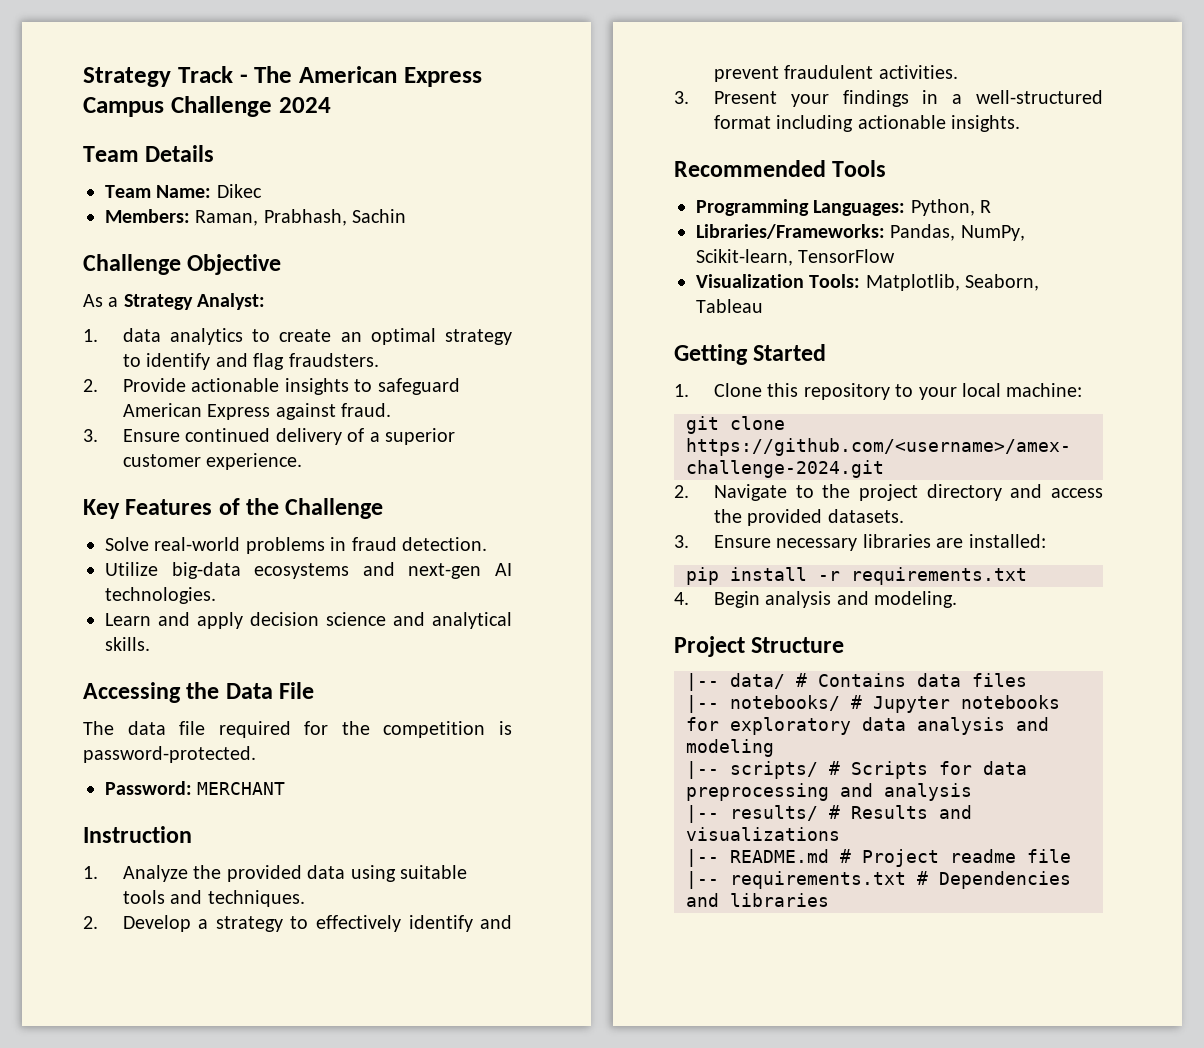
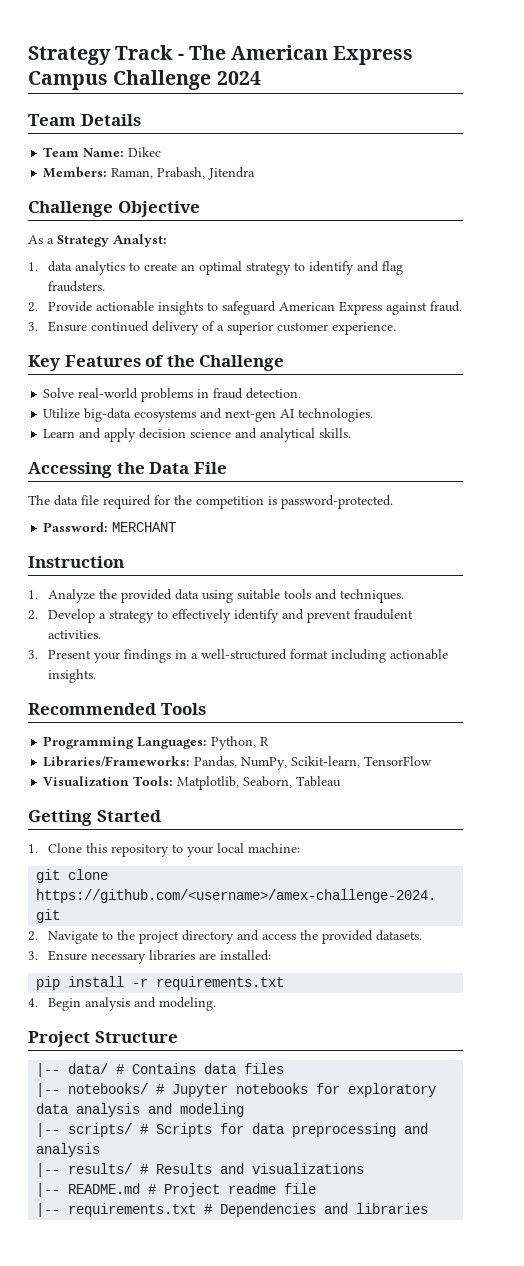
[263,209,407,226] Prabhash, Sachin -> [157,167,256,180] Prabash, Jitendra

